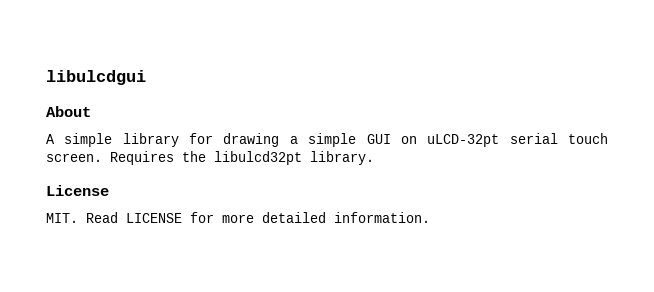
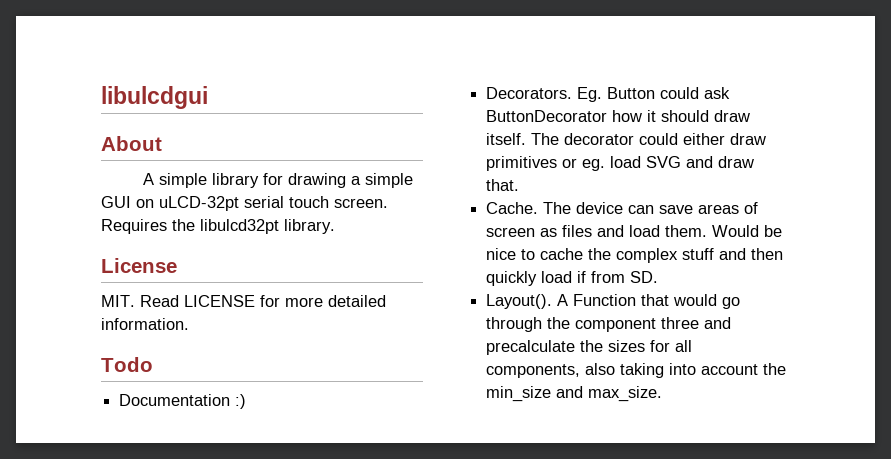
(430, 217) none -> [101,357,153,372] [119,394,247,409] [486,87,731,102] [486,110,751,122] [486,133,767,145] [486,156,755,171] [486,179,520,191] [486,202,759,214] [486,225,783,237] [486,248,784,263] [486,271,659,286] [486,294,741,309] [486,317,732,332] [486,340,693,355] [486,363,787,378] [486,386,663,402] // Todo // Documentation :) // Decorators. Eg. Button could ask ButtonDecorator how it should draw itself. The decorator could either draw primitives or eg. load SVG and draw that. // Cache. The device can save areas of screen as files and load them. Would be nice to cache the complex stuff and then quickly load if from SD. // Layout(). A Function that would go through the component three and precalculate the sizes for all components, also taking into account the min_size and max_size.

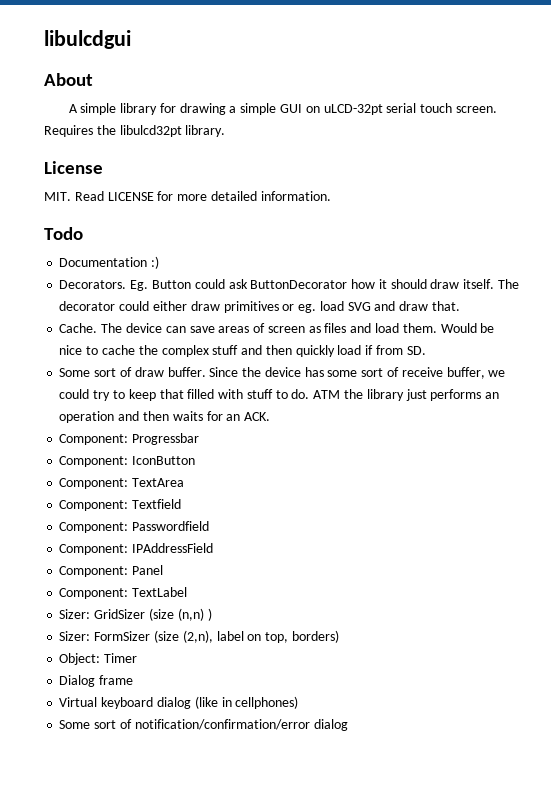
[486,294,741,309] [486,317,732,332] [486,340,693,355] [486,363,787,378] [486,386,663,402] Layout(). A Function that would go through the component three and precalculate the sizes for all components, also taking into account the min_size and max_size. -> [59,367,506,379] [59,389,500,401] [59,411,271,423] [59,433,200,445] [59,456,196,467] [59,478,185,489] [59,499,182,511] [59,521,210,533] [59,543,214,555] [59,565,164,577] [59,587,188,599] [59,608,212,621] [59,630,339,643] [59,653,138,665] [59,675,134,687] [59,696,299,709] [59,719,348,731] Some sort of draw buffer. Since the device has some sort of receive buffer, we could try to keep that filled with stuff to do. ATM the library just performs an operation and then waits for an ACK. // Component: Progressbar // Component: IconButton // Component: TextArea // Component: Textfield // Component: Passwordfield // Component: IPAddressField // Component: Panel // Component: TextLabel // Sizer: GridSizer (size (n,n) ) // Sizer: FormSizer (size (2,n), label on top, borders) // Object: Timer // Dialog frame // Virtual keyboard dialog (like in cellphones) // Some sort of notification/confirmation/error dialog

